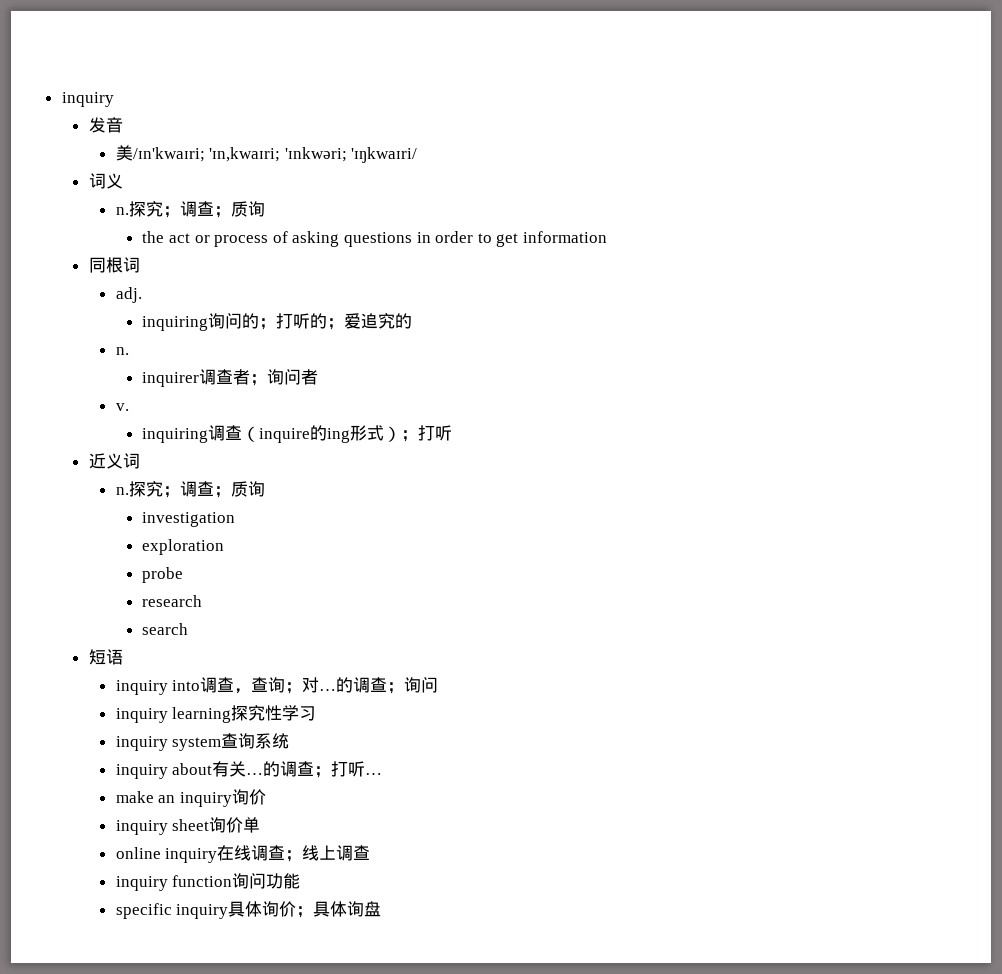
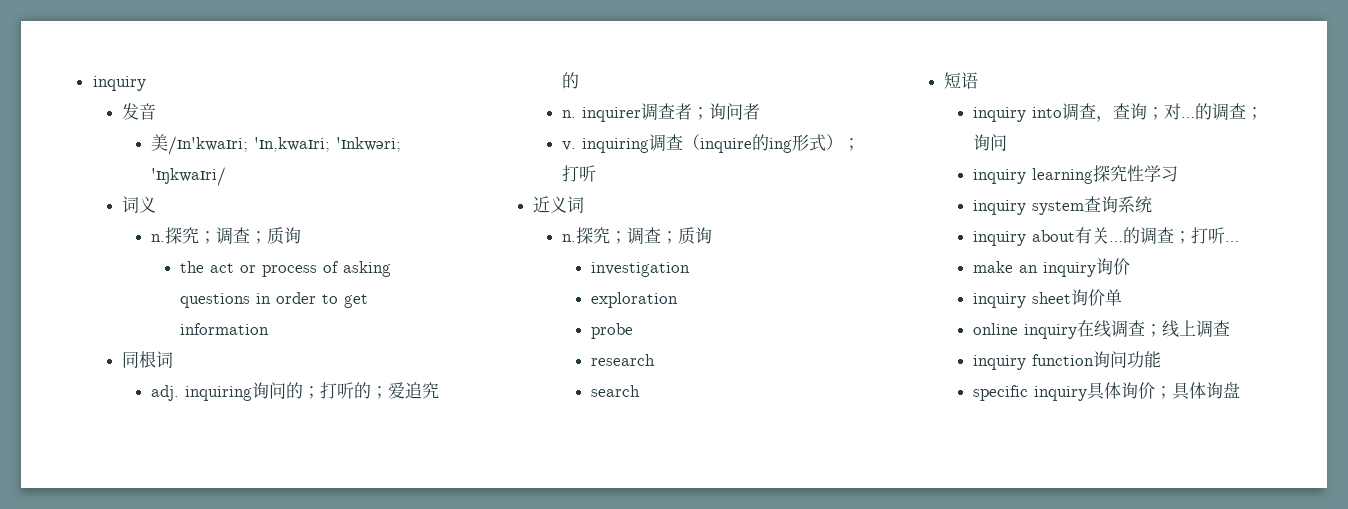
(142, 295) // -> (180, 393) none
(129, 351) // -> (577, 114) none
(129, 407) // -> (577, 146) none

